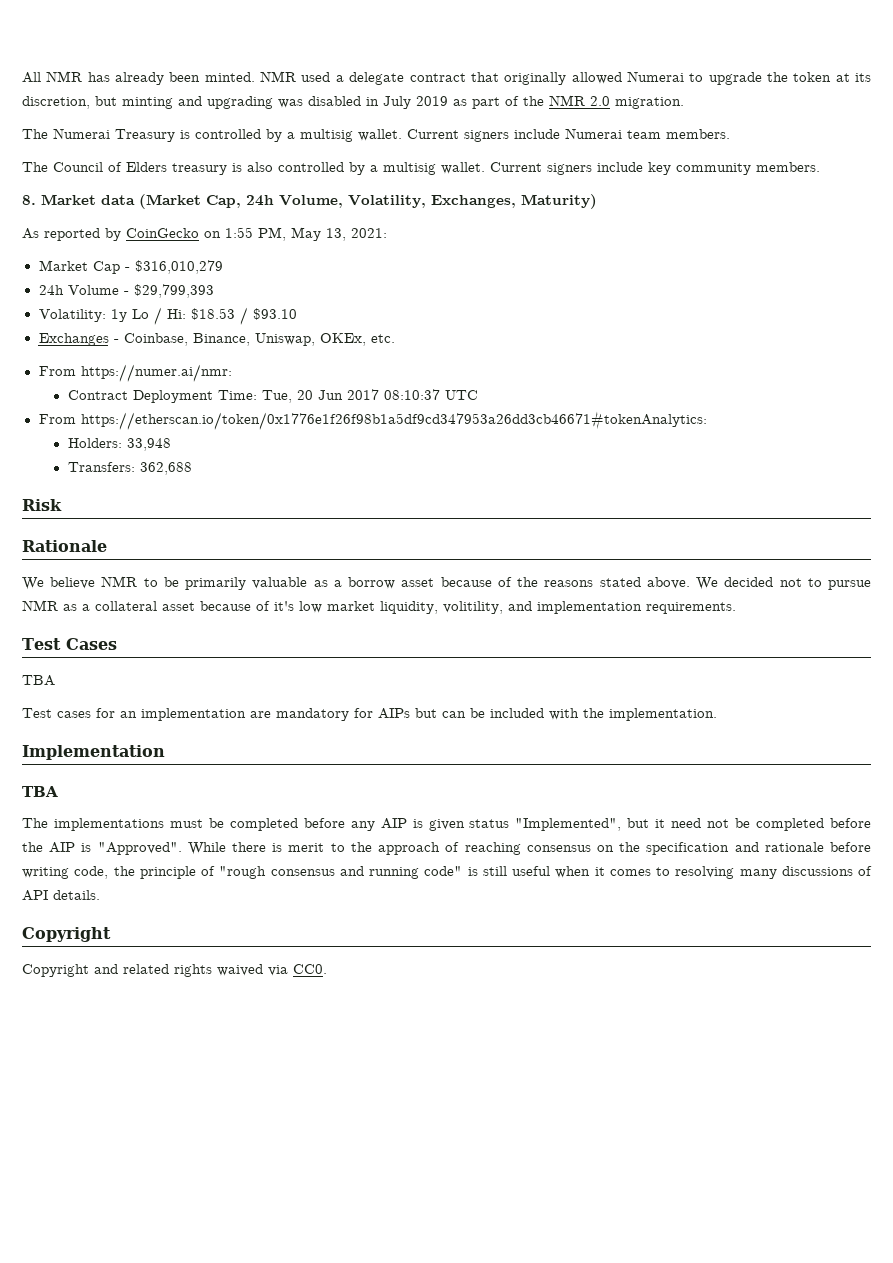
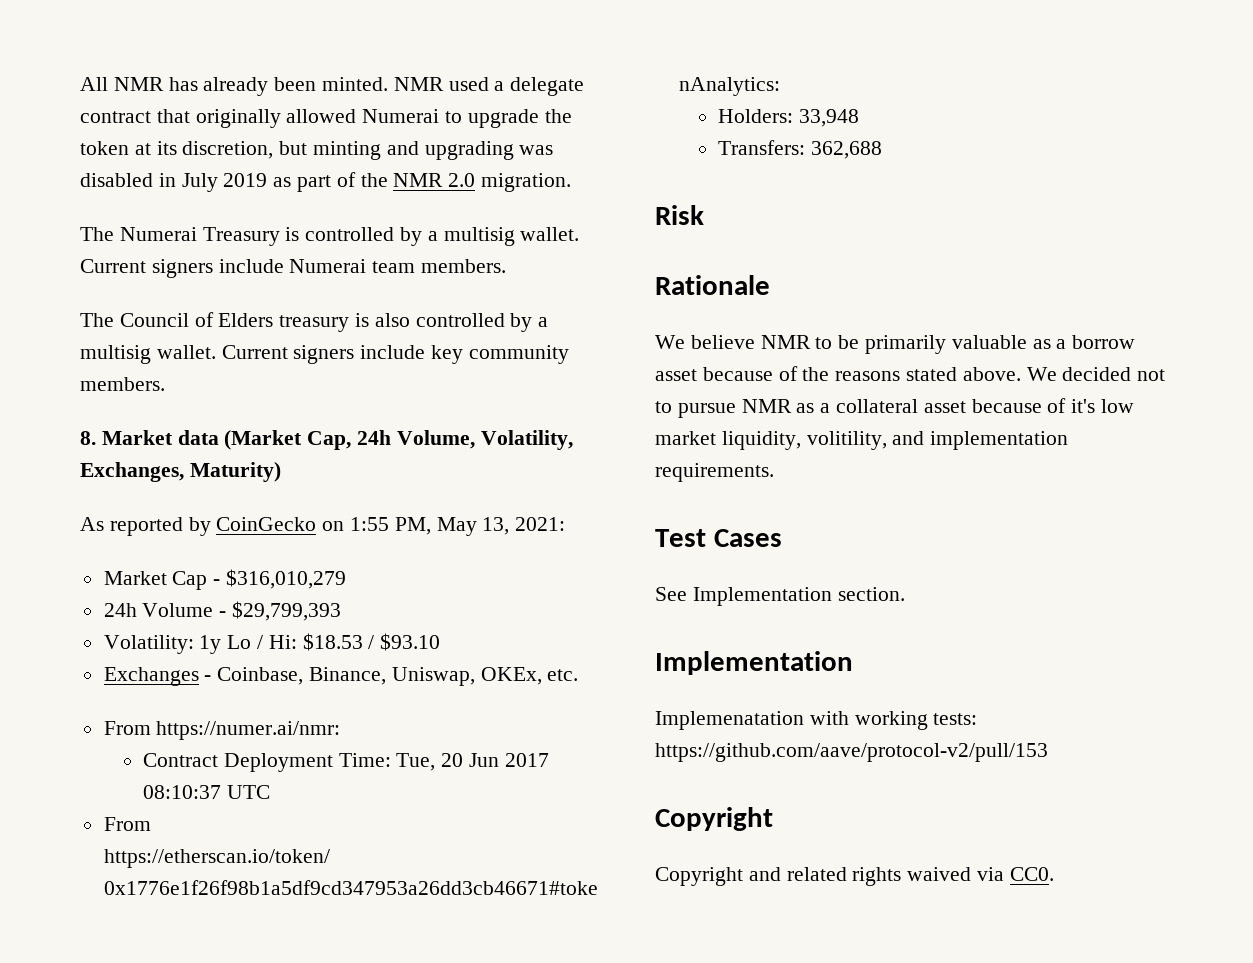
[22,675,55,686] [22,708,717,721] [22,745,165,760] [22,786,58,797] [22,818,872,831] [22,842,872,855] [22,866,872,879] [22,890,100,901] TBA // Test cases for an implementation are mandatory for AIPs but can be included with the implementation. // Implementation // TBA // The implementations must be completed before any AIP is given status "Implemented", but it need not be completed before the AIP is "Approved". While there is merit to the approach of reaching consensus on the specification and rationale before writing code, the principle of "rough consensus and running code" is still useful when it comes to resolving many discussions of API details. -> [655,587,905,606] [655,651,853,675] [655,711,978,730] [655,743,1048,762] See Implementation section. // Implementation // Implemenatation with working tests: https://github.com/aave/protocol-v2/pull/153

